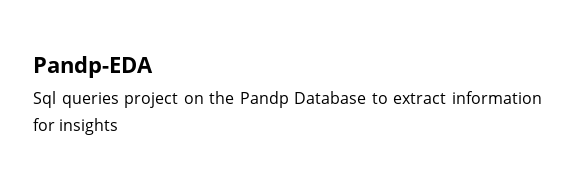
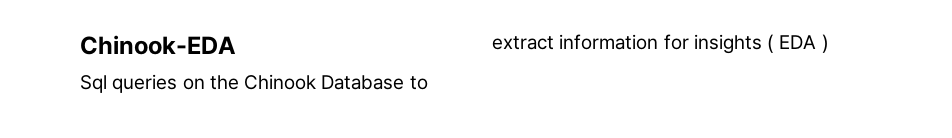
[33,56,153,78] Pandp-EDA -> [80,35,236,55] Chinook-EDA
[124,92,179,108] project -> (178, 83) none
[239,91,289,108] Pandp -> [244,74,317,90] Chinook
(119, 126) none -> [767,34,829,53] ( EDA )

